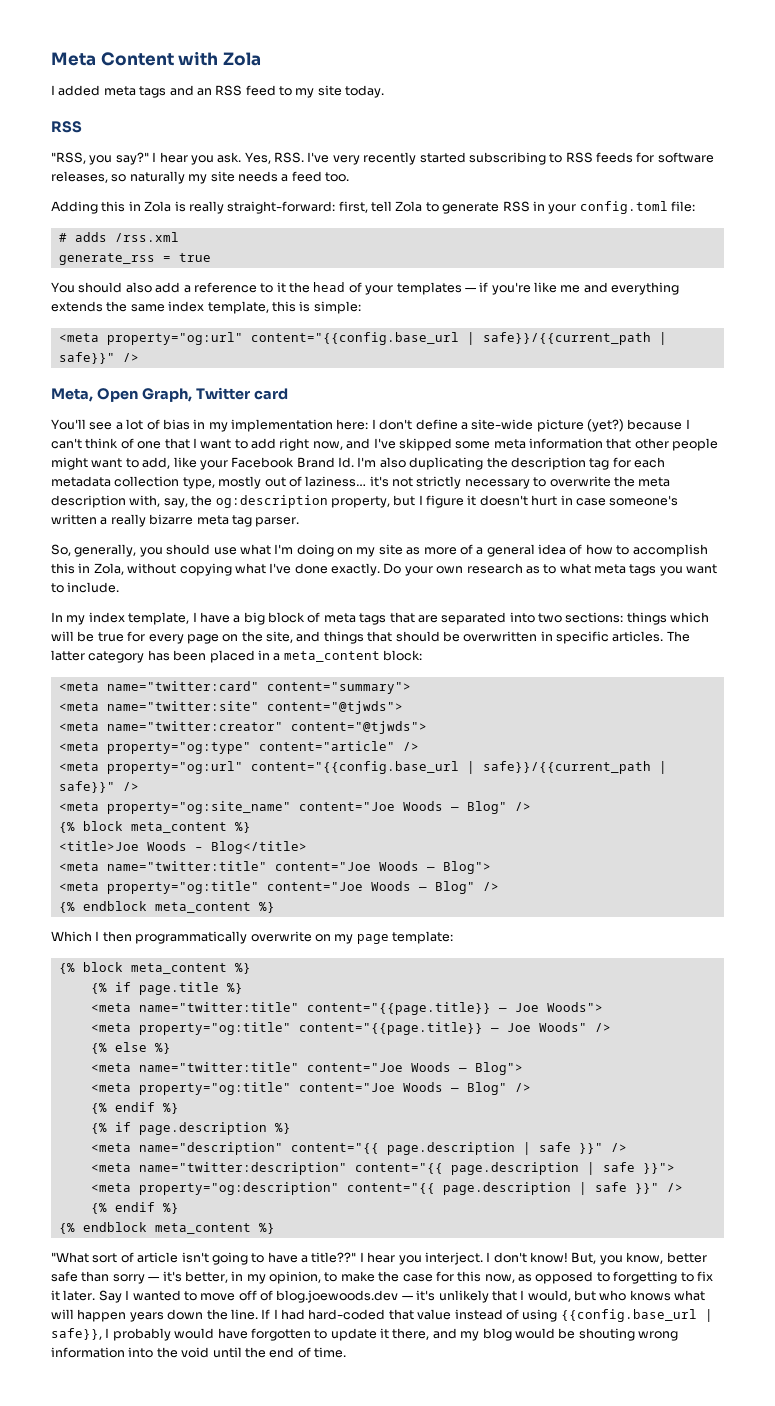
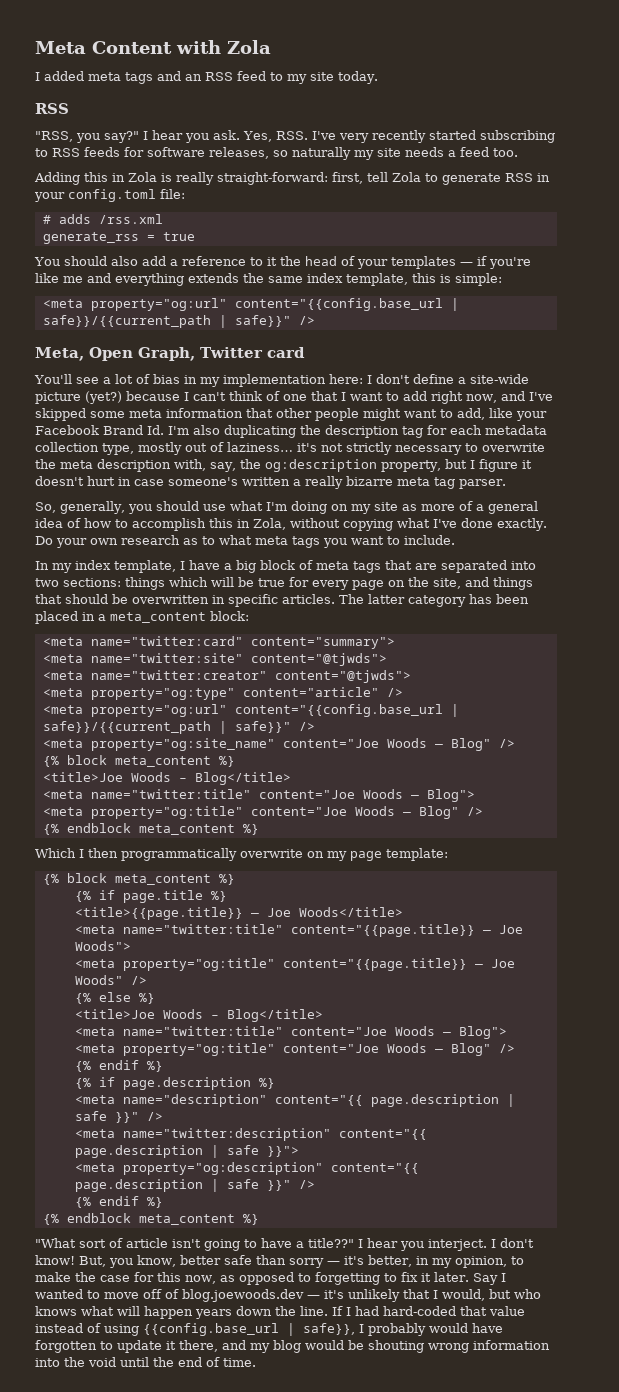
(243, 988) none -> [74,907,403,920] // <title>{{page.title}} — Joe Woods</title>
(171, 1048) none -> [74,1009,323,1022] // <title>Joe Woods – Blog</title>

